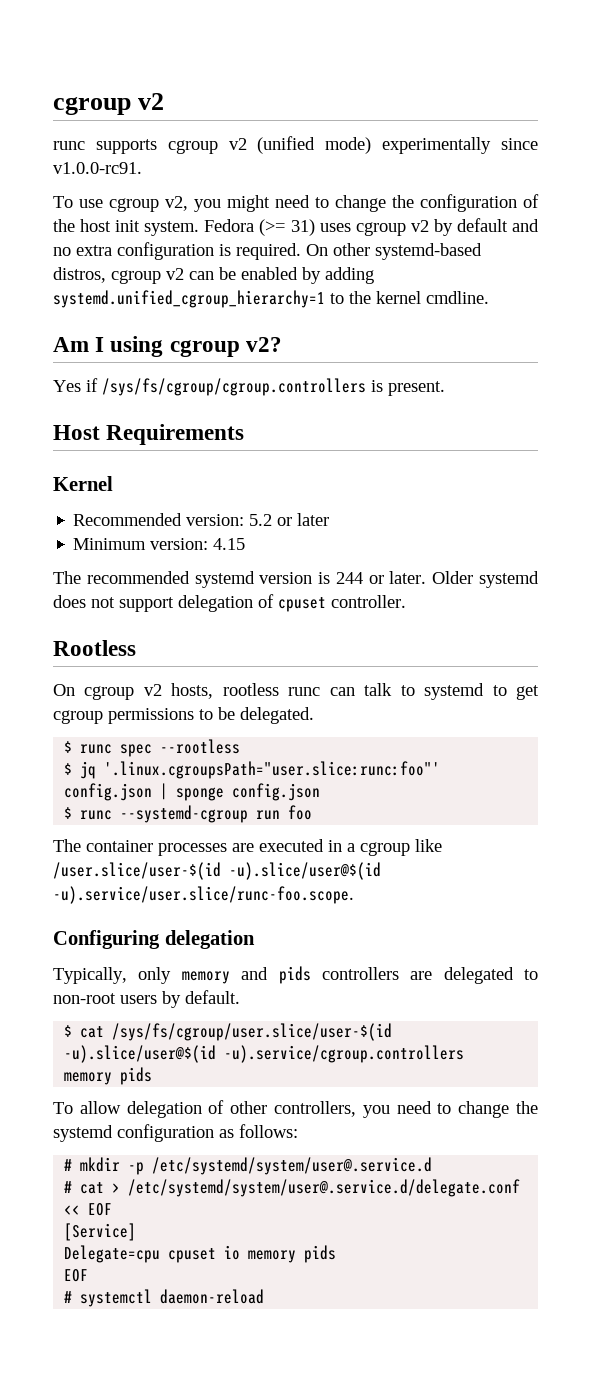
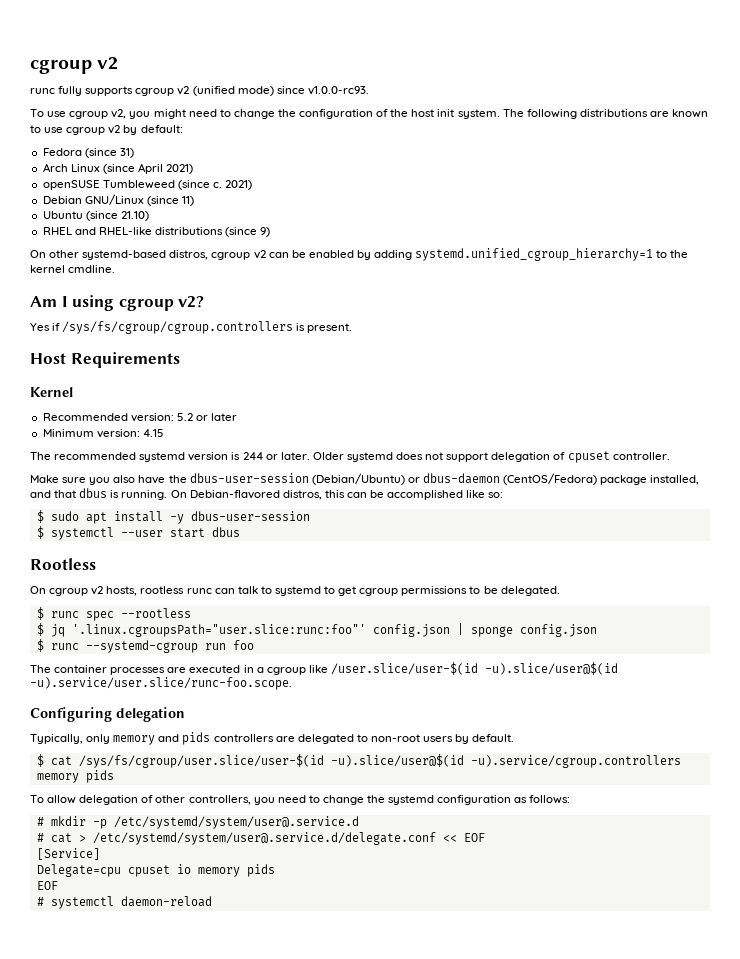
(85, 145) none -> [58,86,83,96] fully
[382,137,538,154] [53,162,142,174] experimentally since v1.0.0-rc91. -> [276,86,369,95] since v1.0.0-rc93.
[204,218,539,236] [53,242,301,260] Fedora (>= 31) uses cgroup v2 by default and no extra configuration is required. -> [502,109,709,119] [30,125,183,135] [42,148,134,158] [42,163,194,174] [42,180,253,190] [42,194,194,206] [42,211,149,221] [42,227,271,237] The following distributions are known to use cgroup v2 by default: // Fedora (since 31) // Arch Linux (since April 2021) // openSUSE Tumbleweed (since c. 2021) // Debian GNU/Linux (since 11) // Ubuntu (since 21.10) // RHEL and RHEL-like distributions (since 9) //
(406, 601) none -> [30,473,700,485] [30,488,504,500] [36,510,310,524] [36,526,240,540] // Make sure you also have the dbus-user-session (Debian/Ubuntu) or dbus-daemon (CentOS/Fedora) package installed, and that dbus is running. On Debian-flavored distros, this can be accomplished like so: // $ sudo apt install -y dbus-user-session // $ systemctl --user start dbus

